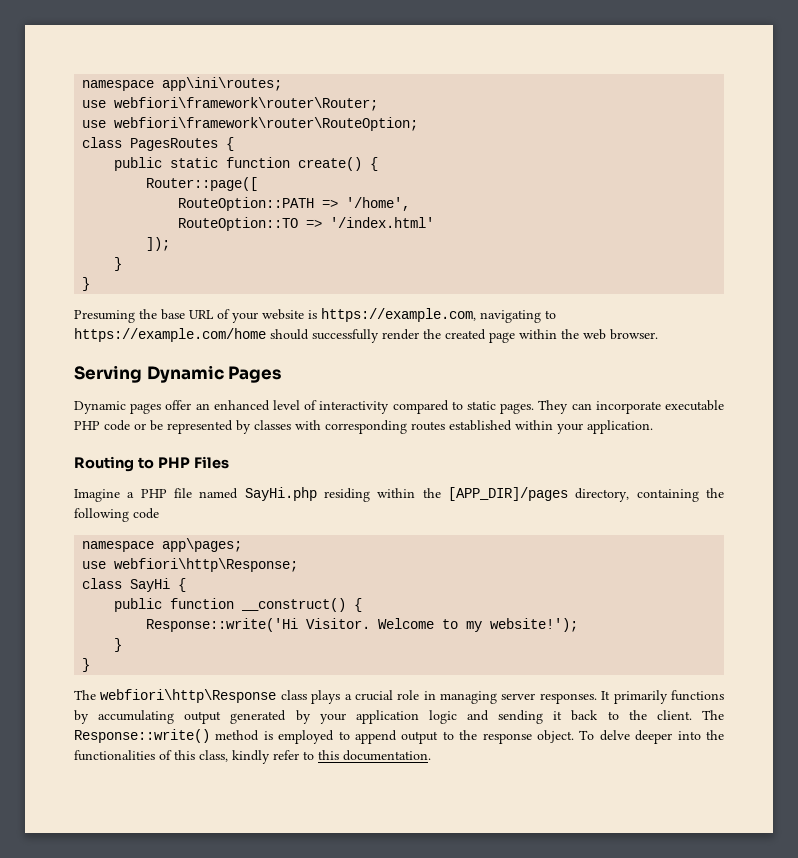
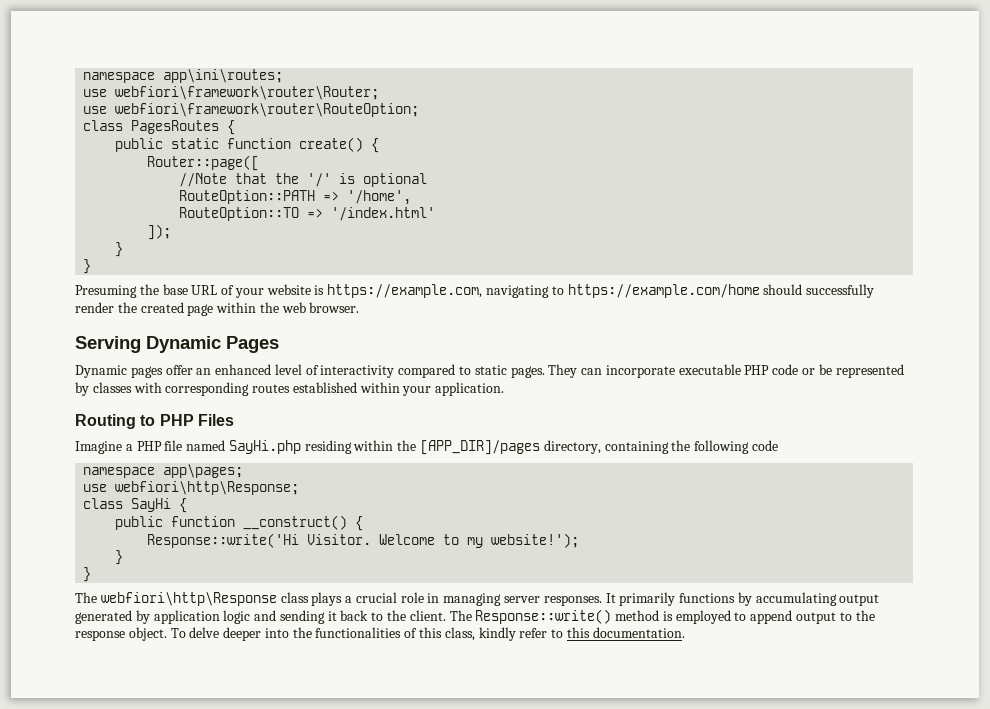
(259, 184) none -> [179,173,428,187] // //Note that the '/' is optional
[319,713,346,724] your -> (150, 617) none

